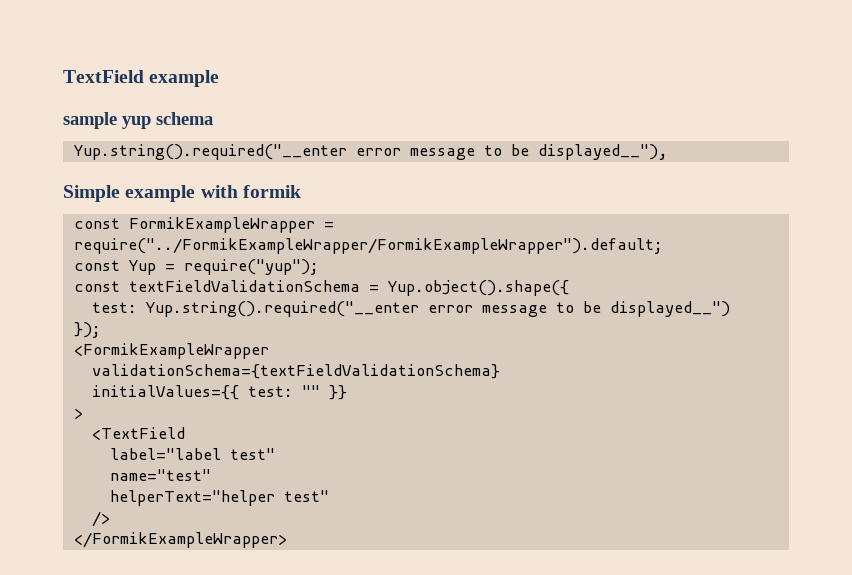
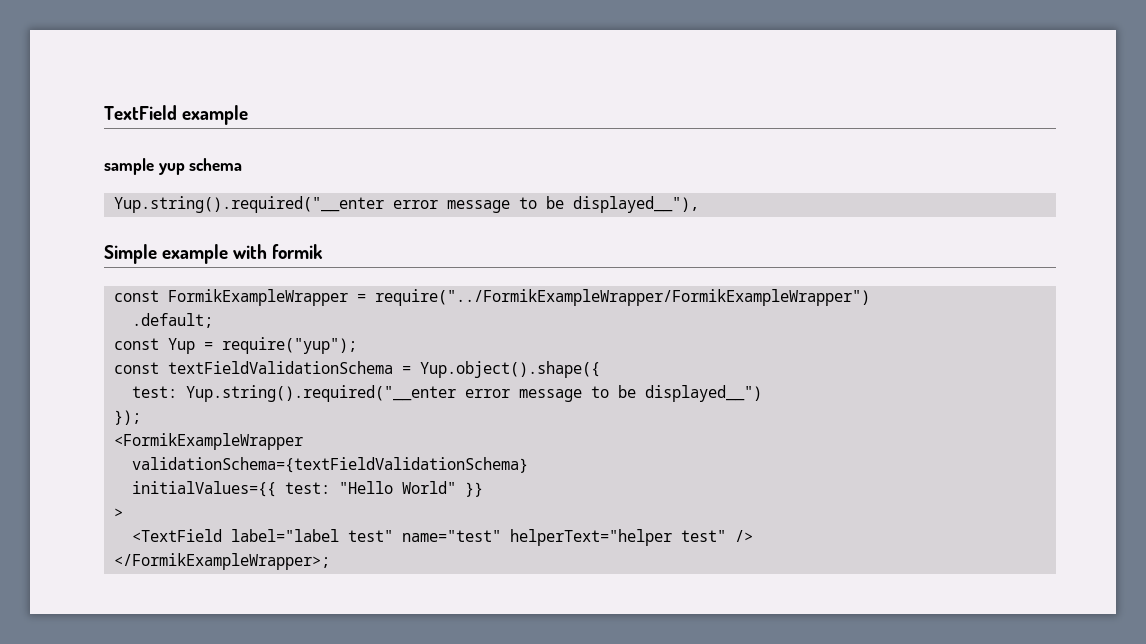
[73,238,663,254] require("../FormikExampleWrapper/FormikExampleWrapper").default; -> [374,289,870,306] [131,313,213,328] require("../FormikExampleWrapper/FormikExampleWrapper") // .default;
[301,385,320,397] "" -> [338,481,456,494] "Hello World"
(185, 433) // -> (222, 535) none
(275, 454) // -> (393, 536) none
(211, 475) // -> (501, 536) none
(329, 496) // -> (726, 536) none
[73,532,287,548] </FormikExampleWrapper> -> [113,553,330,570] </FormikExampleWrapper>;

